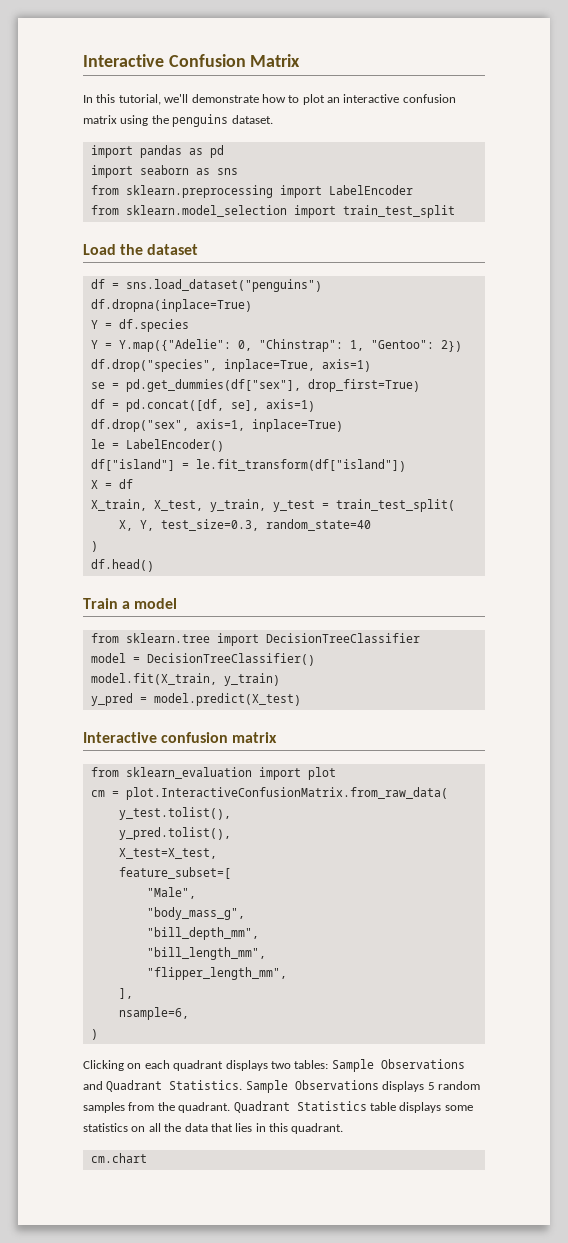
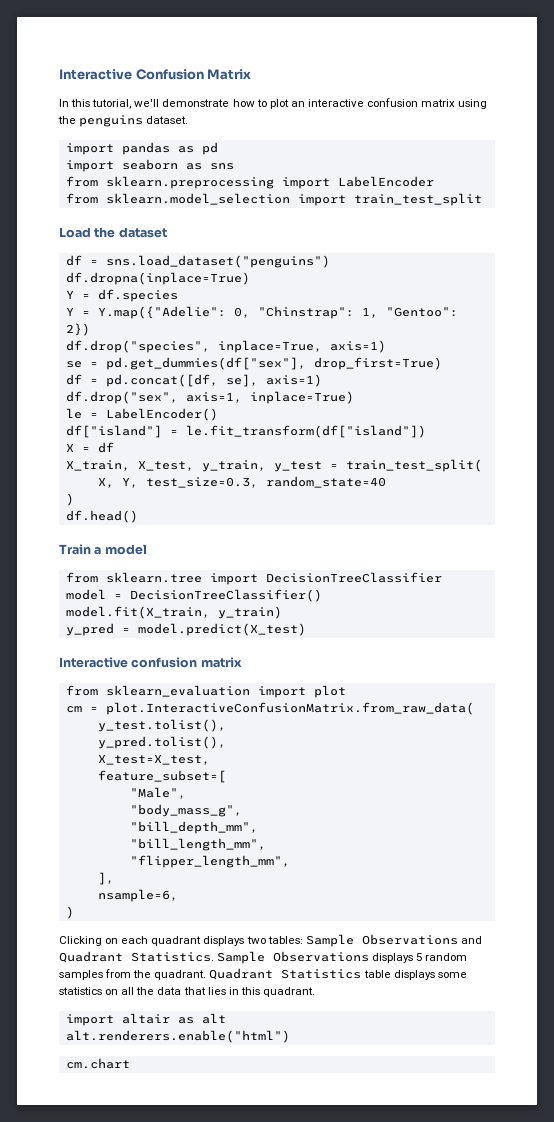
(344, 1128) none -> [65,1013,226,1026] [65,1030,290,1043] // import altair as alt // alt.renderers.enable("html")

